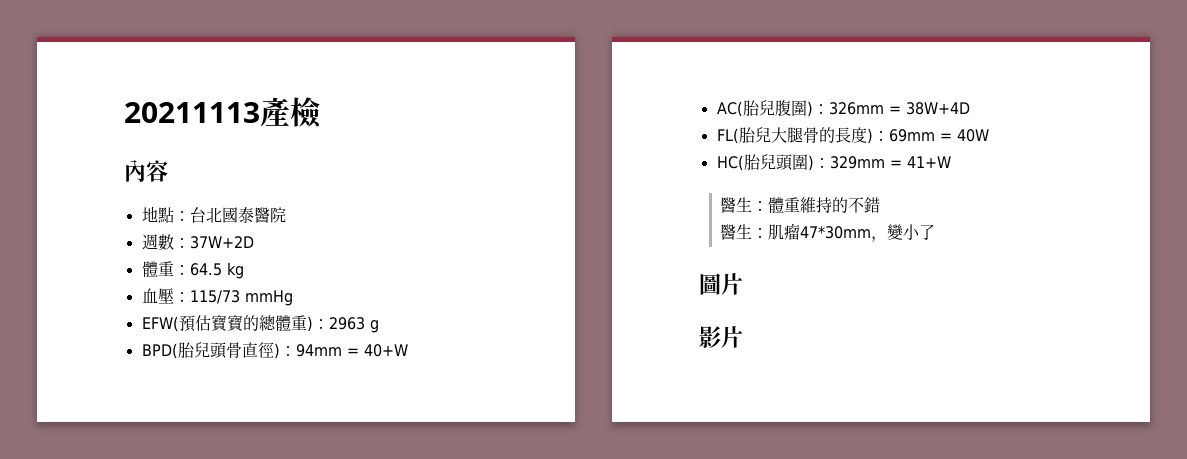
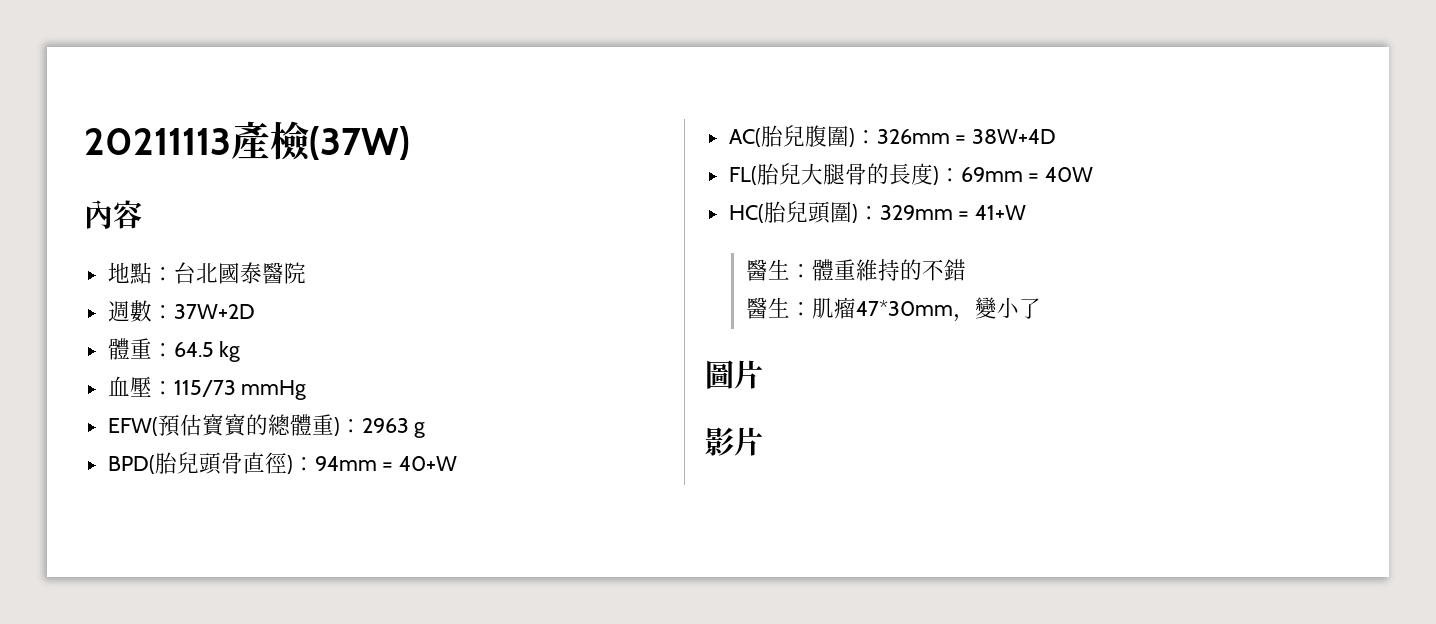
(321, 112) none -> [309,126,410,160] (37W)

